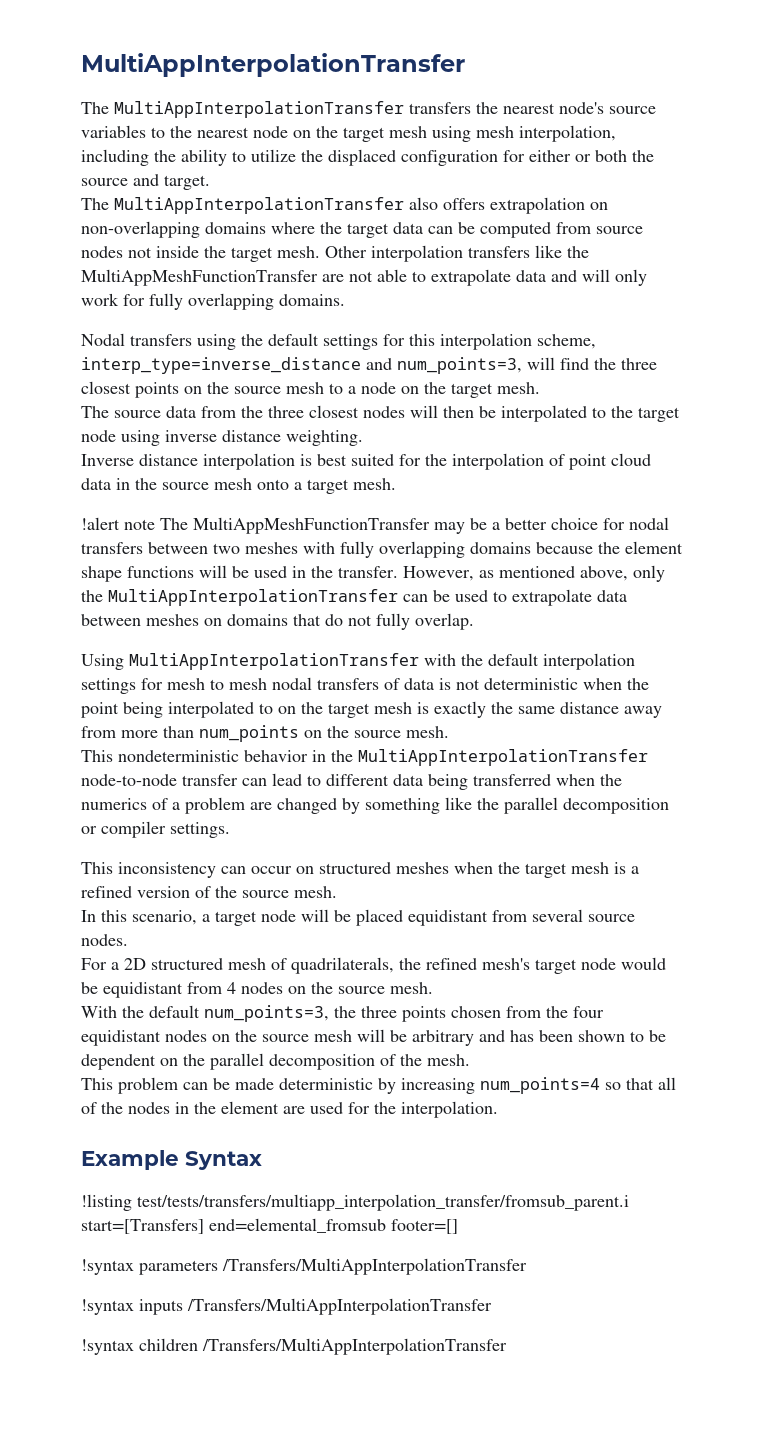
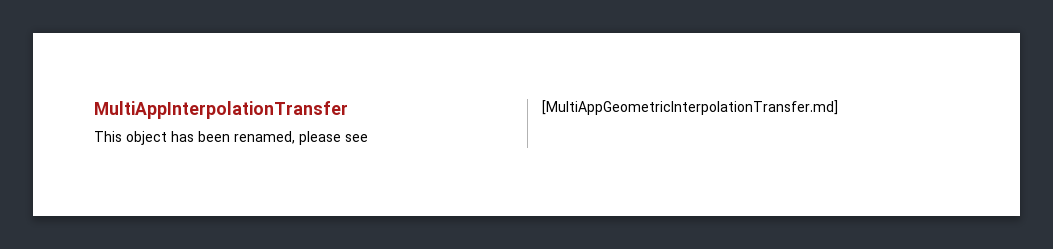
[81,101,656,118] [81,125,616,142] [81,149,654,166] [81,174,210,190] [81,197,608,214] [81,221,643,238] [81,245,589,262] [81,269,647,286] [81,293,345,310] [81,333,596,350] [81,357,657,374] [81,381,540,398] [81,405,680,422] [81,430,363,446] [81,453,651,470] [81,478,396,494] [81,517,669,534] [81,541,683,558] [81,565,665,582] [81,589,627,606] [81,613,474,630] [81,653,635,670] [81,677,649,694] [81,701,662,718] [81,725,449,742] [81,749,648,766] [81,773,622,790] [81,797,669,814] [81,821,230,838] [81,862,639,878] [81,886,337,898] [81,909,635,926] [81,934,128,946] [81,957,666,974] [81,982,433,998] [81,1005,604,1022] [81,1029,666,1046] [81,1053,470,1070] [81,1077,676,1094] [81,1101,498,1118] [81,1150,262,1170] [81,1194,629,1211] [81,1218,458,1234] [81,1258,527,1275] [81,1298,492,1315] [81,1338,507,1355] The MultiAppInterpolationTransfer transfers the nearest node's source variables to the nearest node on the target mesh using mesh interpolation, including the ability to utilize the displaced configuration for either or both the source and target. // The MultiAppInterpolationTransfer also offers extrapolation on non-overlapping domains where the target data can be computed from source nodes not inside the target mesh. Other interpolation transfers like the MultiAppMeshFunctionTransfer are not able to extrapolate data and will only work for fully overlapping domains. // Nodal transfers using the default settings for this interpolation scheme, interp_type=inverse_distance and num_points=3, will find the three closest points on the source mesh to a node on the target mesh. // The source data from the three closest nodes will then be interpolated to the target node using inverse distance weighting. // Inverse distance interpolation is best suited for the interpolation of point cloud data in the source mesh onto a target mesh. // !alert note The MultiAppMeshFunctionTransfer may be a better choice for nodal transfers between two meshes with fully overlapping domains because the element shape functions will be used in the transfer. However, as mentioned above, only the MultiAppInterpolationTransfer can be used to extrapolate data between meshes on domains that do not fully overlap. // Using MultiAppInterpolationTransfer with the default interpolation settings for mesh to mesh nodal transfers of data is not deterministic when the point being interpolated to on the target mesh is exactly the same distance away from more than num_points on the source mesh. // This nondeterministic behavior in the MultiAppInterpolationTransfer node-to-node transfer can lead to different data being transferred when the numerics of a problem are changed by something like the parallel decomposition or compiler settings. // This inconsistency can occur on structured meshes when the target mesh is a refined version of the source mesh. // In this scenario, a target node will be placed equidistant from several source nodes. // For a 2D structured mesh of quadrilaterals, the refined mesh's target node would be equidistant from 4 nodes on the source mesh. // With the default num_points=3, the three points chosen from the four equidistant nodes on the source mesh will be arbitrary and has been shown to be dependent on the parallel decomposition of the mesh. // This problem can be made deterministic by increasing num_points=4 so that all of the nodes in the element are used for the interpolation. // Example Syntax // !listing test/tests/transfers/multiapp_interpolation_transfer/fromsub_parent.i start=[Transfers] end=elemental_fromsub footer=[] // !syntax parameters /Transfers/MultiAppInterpolationTransfer // !syntax inputs /Transfers/MultiAppInterpolationTransfer // !syntax children /Transfers/MultiAppInterpolationTransfer -> [94,131,368,145] [542,100,838,115] This object has been renamed, please see [MultiAppGeometricInterpolationTransfer.md]

